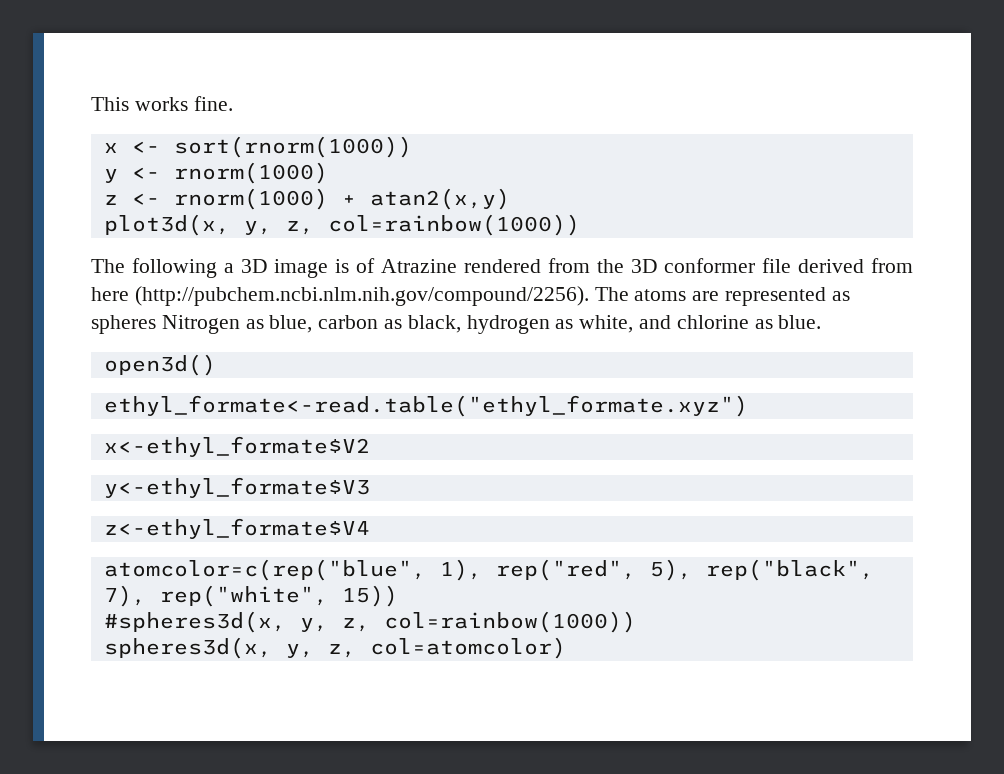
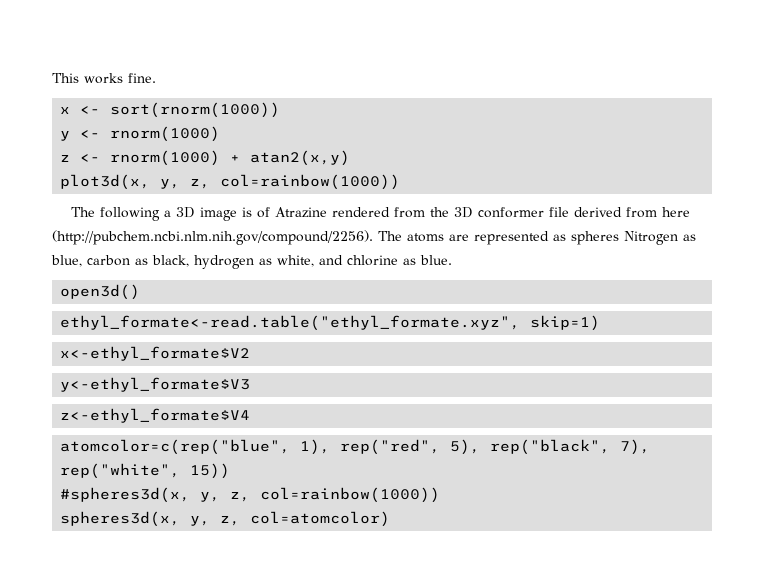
[103,395,748,417] ethyl_formate<-read.table("ethyl_formate.xyz") -> [60,315,601,331] ethyl_formate<-read.table("ethyl_formate.xyz", skip=1)

